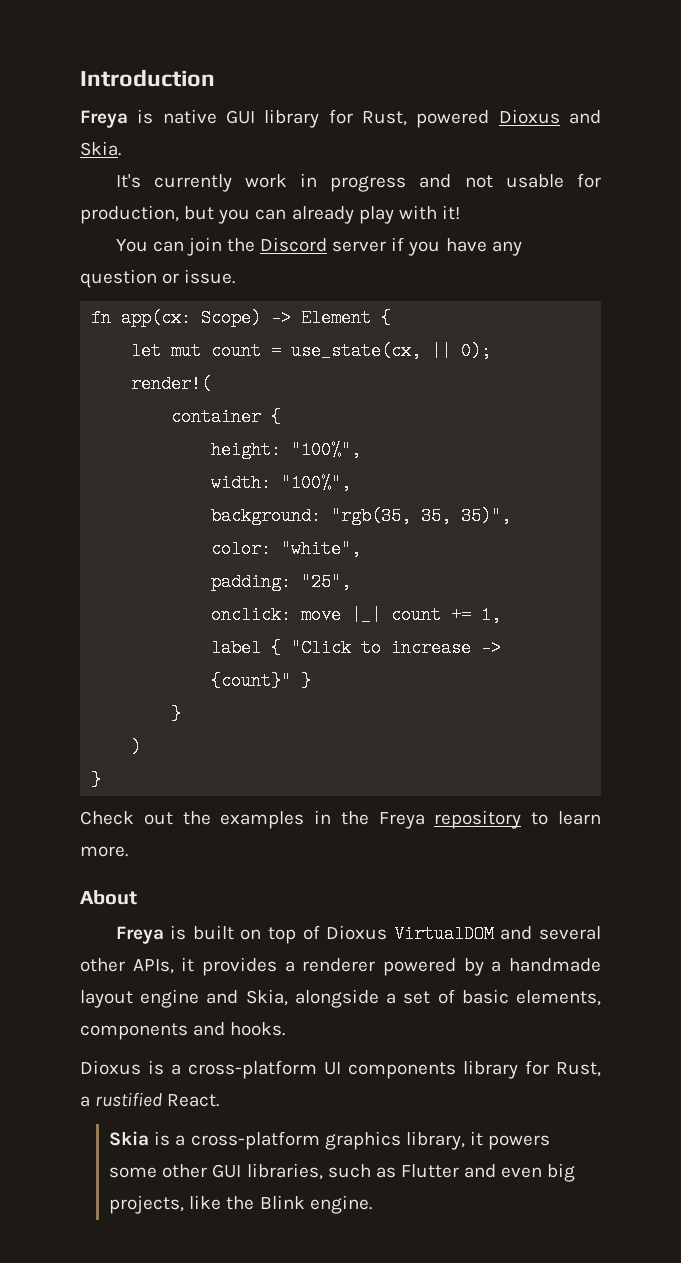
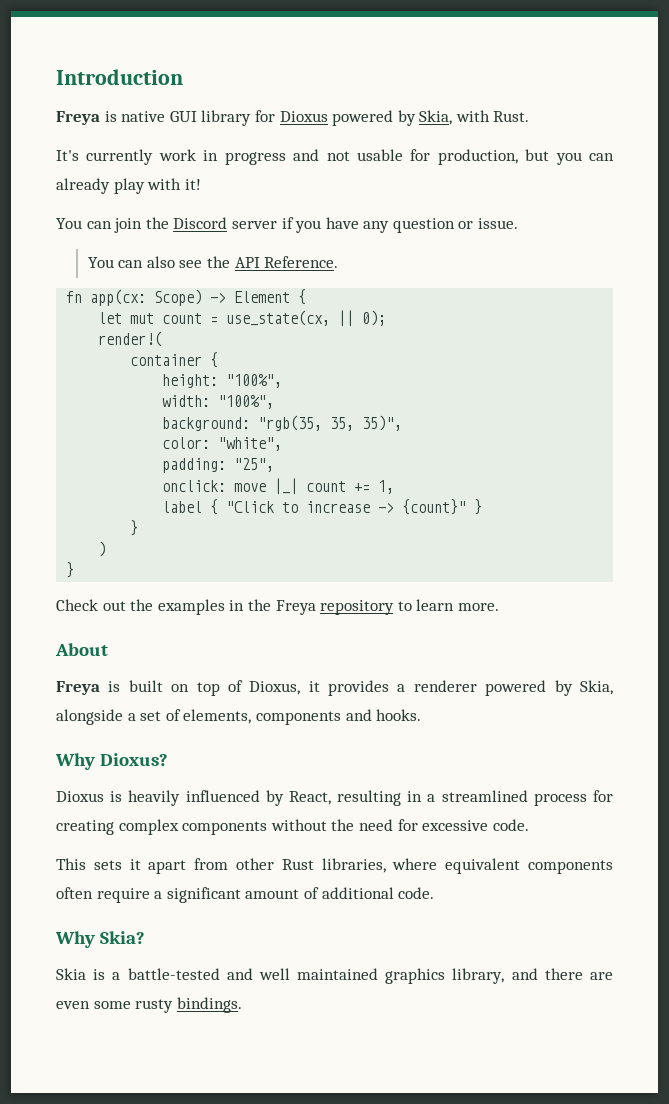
[362,109,601,128] [80,141,121,156] Rust, powered Dioxus and Skia. -> [279,110,530,126] Dioxus powered by Skia, with Rust.
(236, 276) none -> [87,256,339,268] // You can also see the API Reference.
[326,925,601,943] [80,958,174,974] Dioxus VirtualDOM and several other APIs, -> [249,681,301,695] Dioxus,
[491,958,601,972] [80,989,239,1008] a handmade layout engine and -> (573, 688) none
[461,989,509,1004] basic -> (181, 715) none
(286, 1029) none -> [55,753,168,770] // Why Dioxus?
[171,1060,601,1079] [80,1092,220,1107] [109,1131,551,1150] [109,1163,576,1182] [109,1195,372,1214] a cross-platform UI components library for Rust, a rustified React. // Skia is a cross-platform graphics library, it powers some other GUI libraries, such as Flutter and even big projects, like the Blink engine. -> [128,790,613,806] [56,819,529,835] [56,858,614,874] [56,887,435,903] [55,931,145,948] [56,968,613,984] [56,997,242,1013] heavily influenced by React, resulting in a streamlined process for creating complex components without the need for excessive code. // This sets it apart from other Rust libraries, where equivalent components often require a significant amount of additional code. // Why Skia? // Skia is a battle-tested and well maintained graphics library, and there are even some rusty bindings.

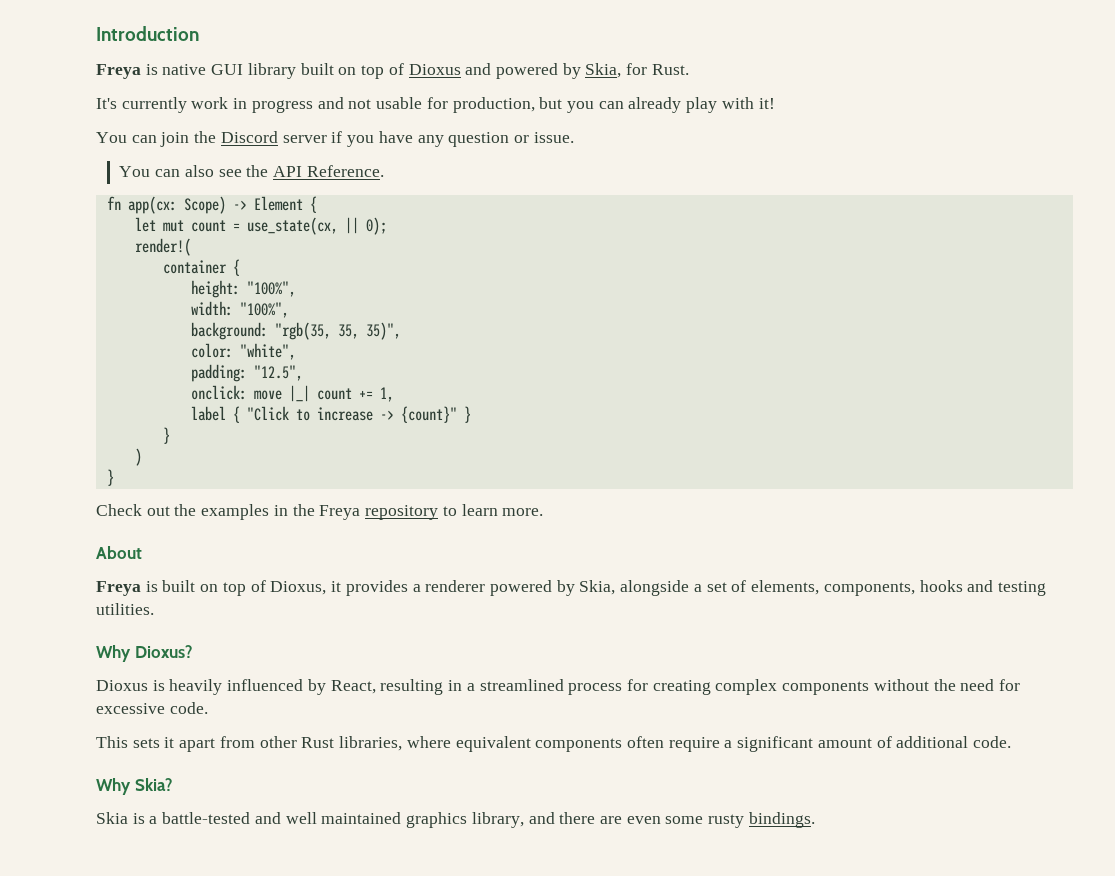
[254,110,490,126] for Dioxus powered by Skia, with -> [300,63,648,79] built on top of Dioxus and powered by Skia, for
[234,458,275,472] "25", -> [253,365,303,381] "12.5",
[255,709,422,725] components and hooks. -> [823,580,1046,596] [96,603,154,615] components, hooks and testing utilities.

